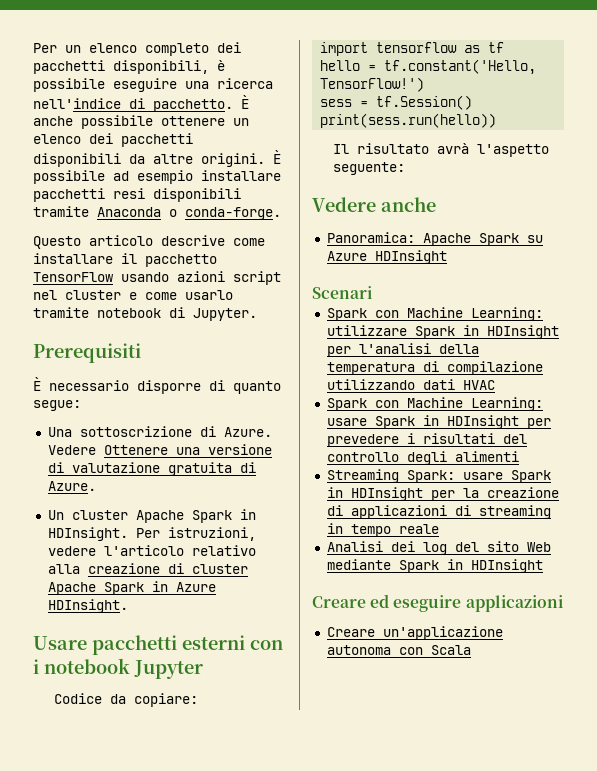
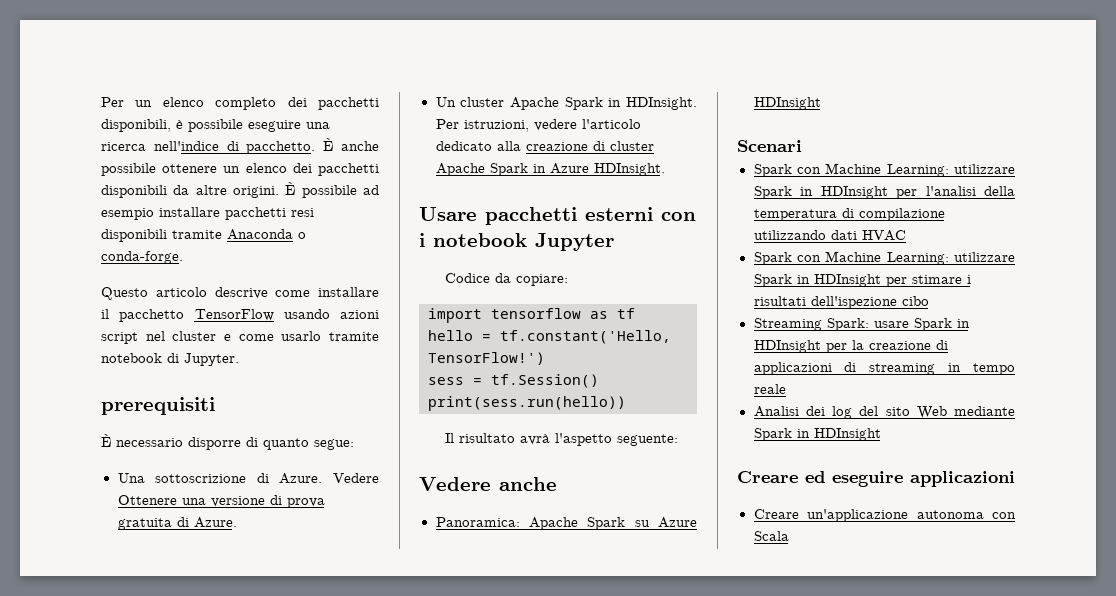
[33,343,141,363] Prerequisiti -> [101,397,215,415] prerequisiti
[71,462,160,473] valutazione -> [286,498,325,508] prova
[191,545,256,556] relativo -> [435,141,492,151] dedicato
[326,415,551,429] [326,434,399,447] usare Spark in HDInsight per prevedere -> [954,252,1015,262] [753,274,962,287] utilizzare Spark in HDInsight per stimare
[502,434,527,444] [326,451,519,465] del controllo degli alimenti -> [810,296,929,309] dell'ispezione cibo

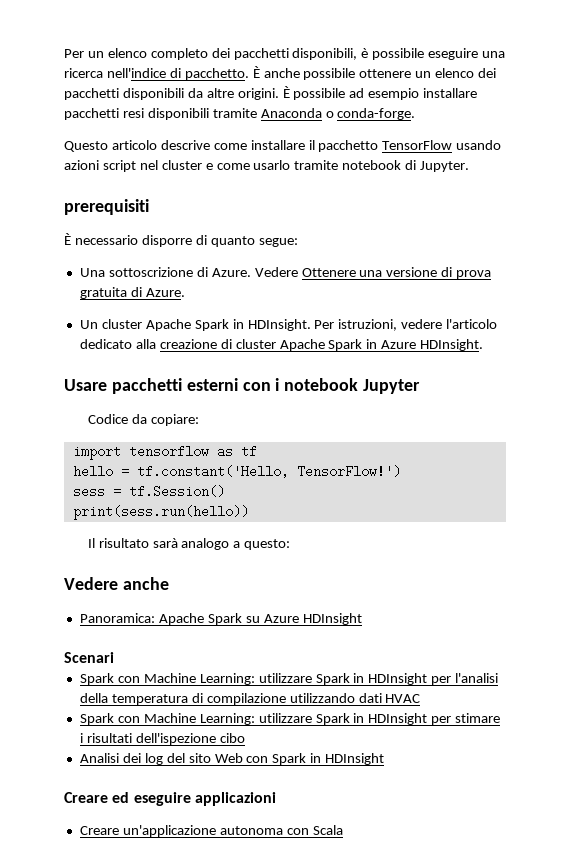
[520,433,679,446] avrà l'aspetto seguente: -> [152,538,291,550] sarà analogo a questo:
[753,318,970,331] [753,340,948,353] [753,362,1015,375] [753,384,786,394] // Streaming Spark: usare Spark in HDInsight per la creazione di applicazioni di streaming in tempo reale -> (245, 738) none
[954,406,1015,416] mediante -> [246,756,269,763] con

